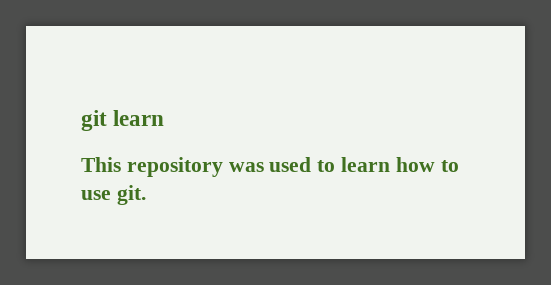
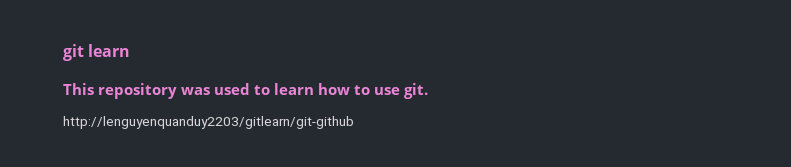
(146, 195) none -> [63,116,354,129] // http://lenguyenquanduy2203/gitlearn/git-github

